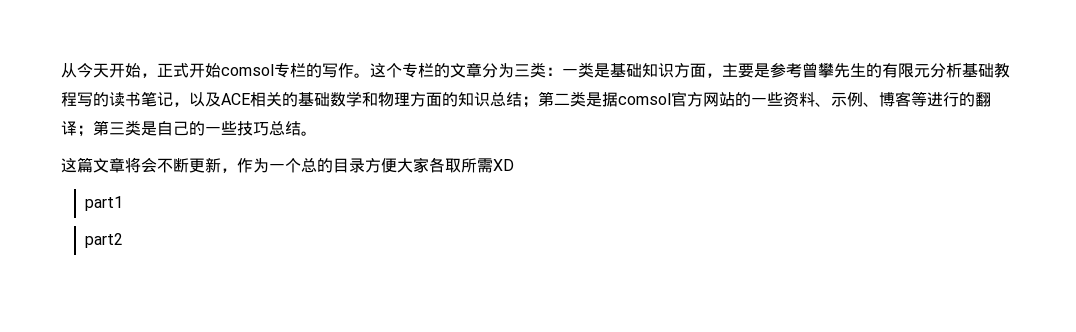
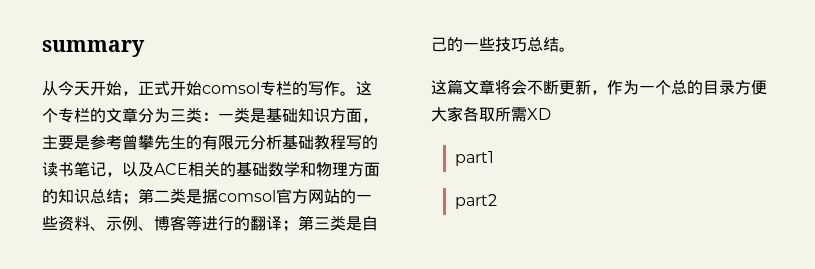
(61, 70) none -> [42,40,145,57] summary //

